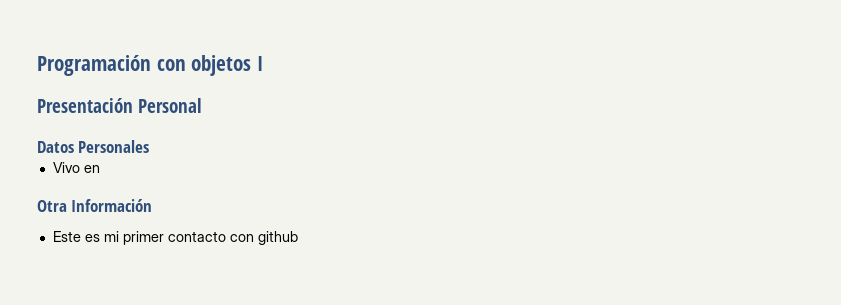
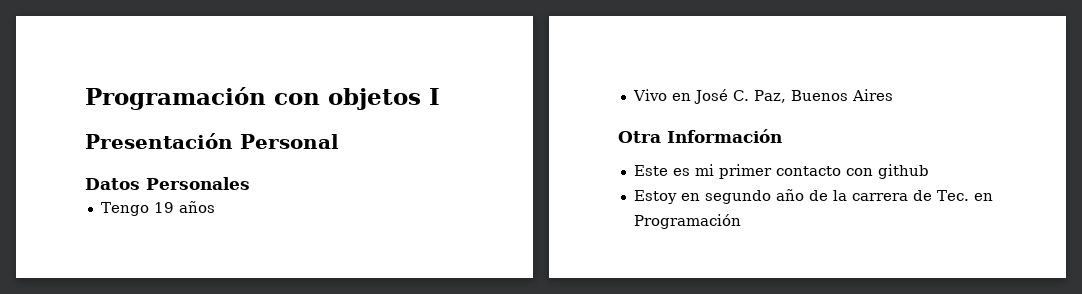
(150, 146) none -> [100,201,215,216] // Tengo 19 años
(100, 169) none -> [693,89,893,104] José C. Paz, Buenos Aires
(298, 238) none -> [633,189,993,204] [633,214,741,229] // Estoy en segundo año de la carrera de Tec. en Programación

